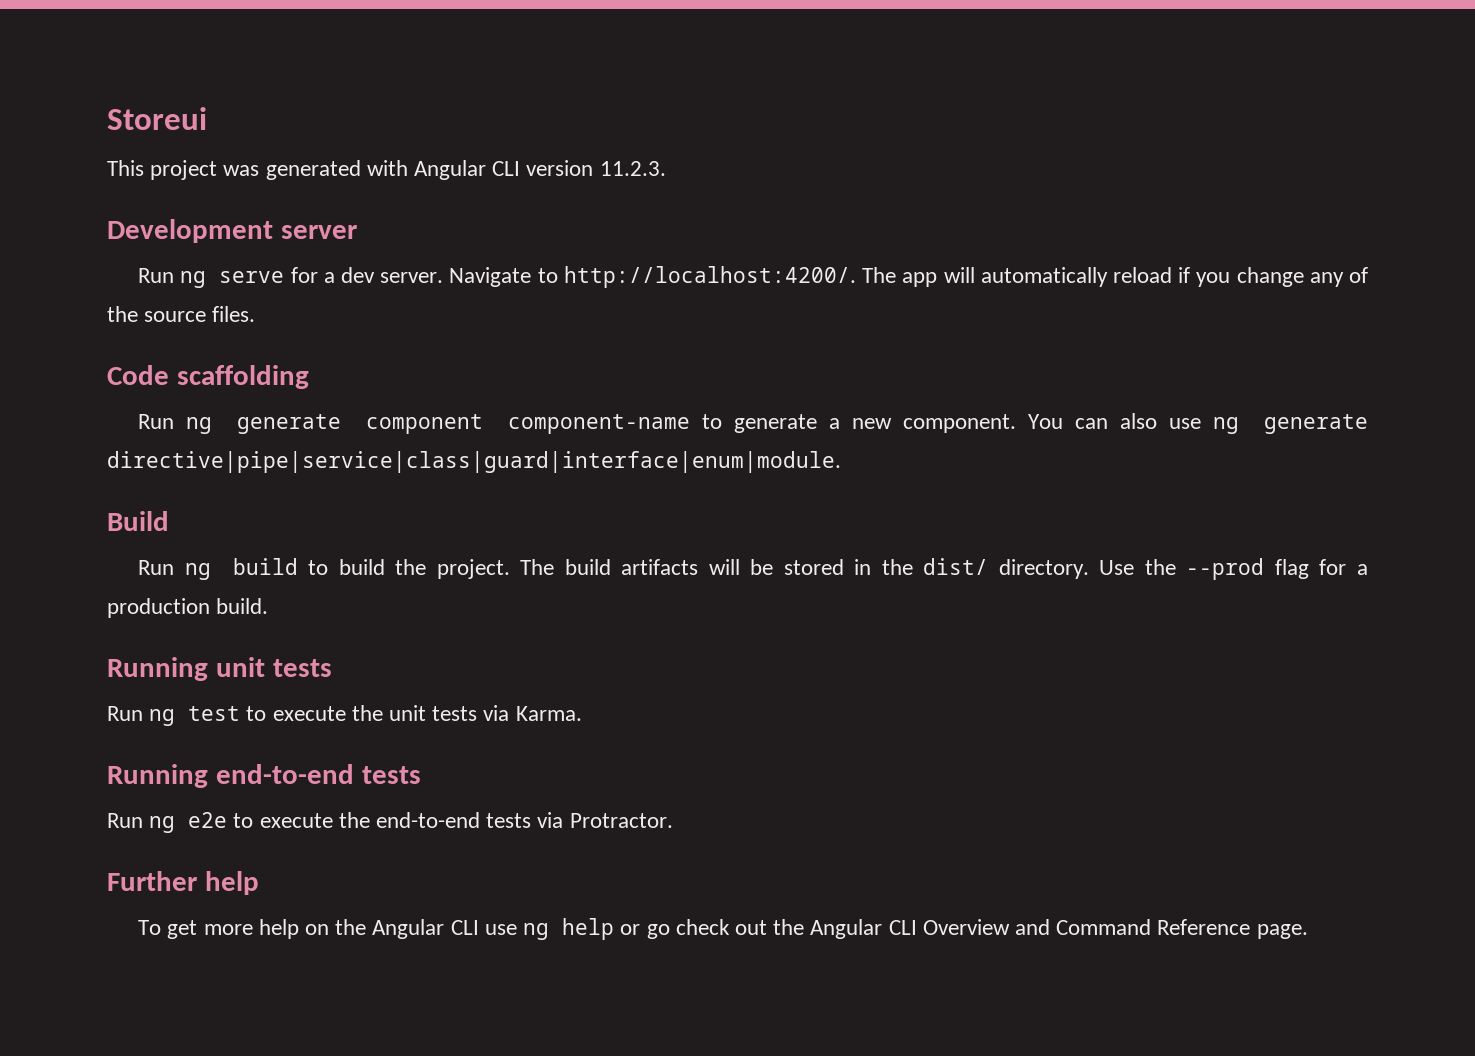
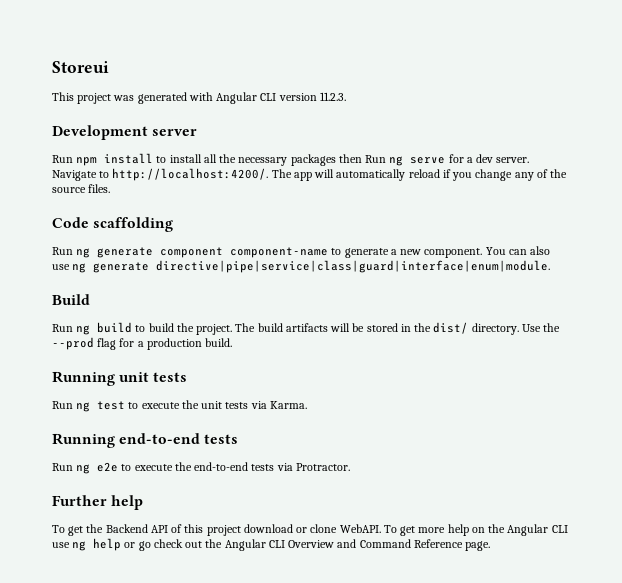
(175, 275) none -> [76,153,387,166] npm install to install all the necessary packages then Run
(198, 929) none -> [86,524,416,536] the Backend API of this project download or clone WebAPI. To get

